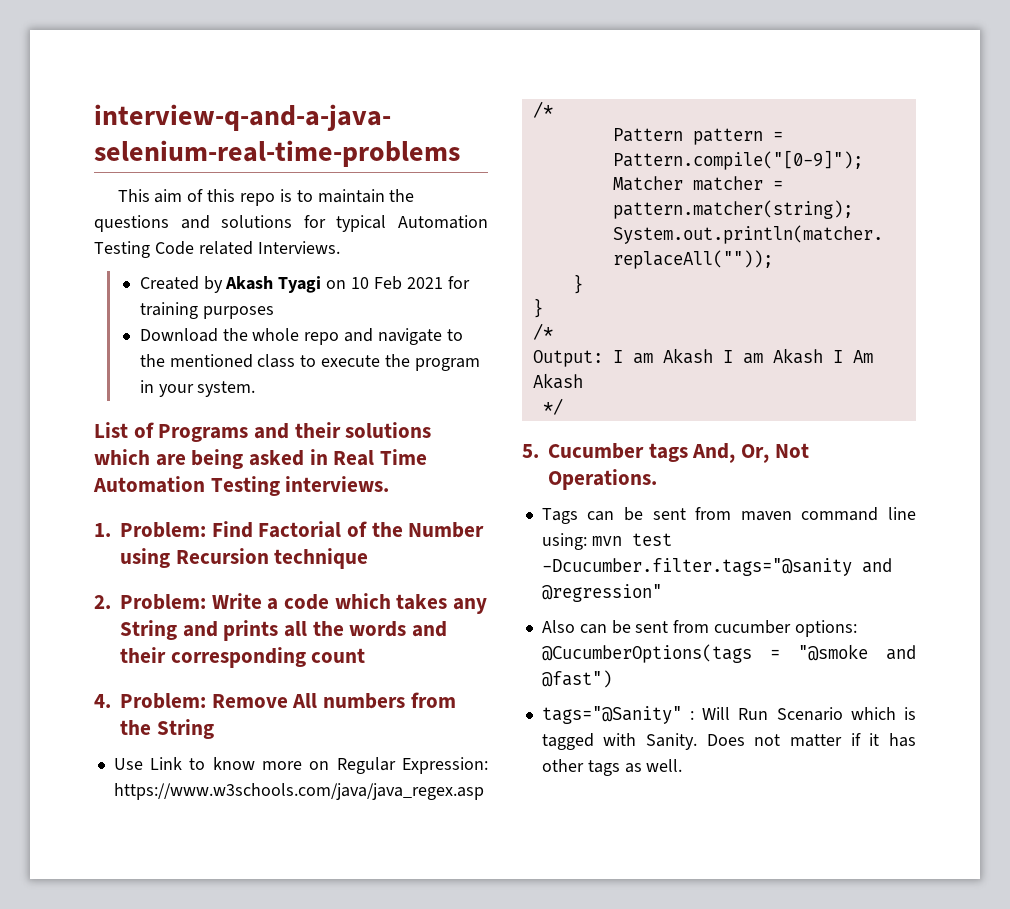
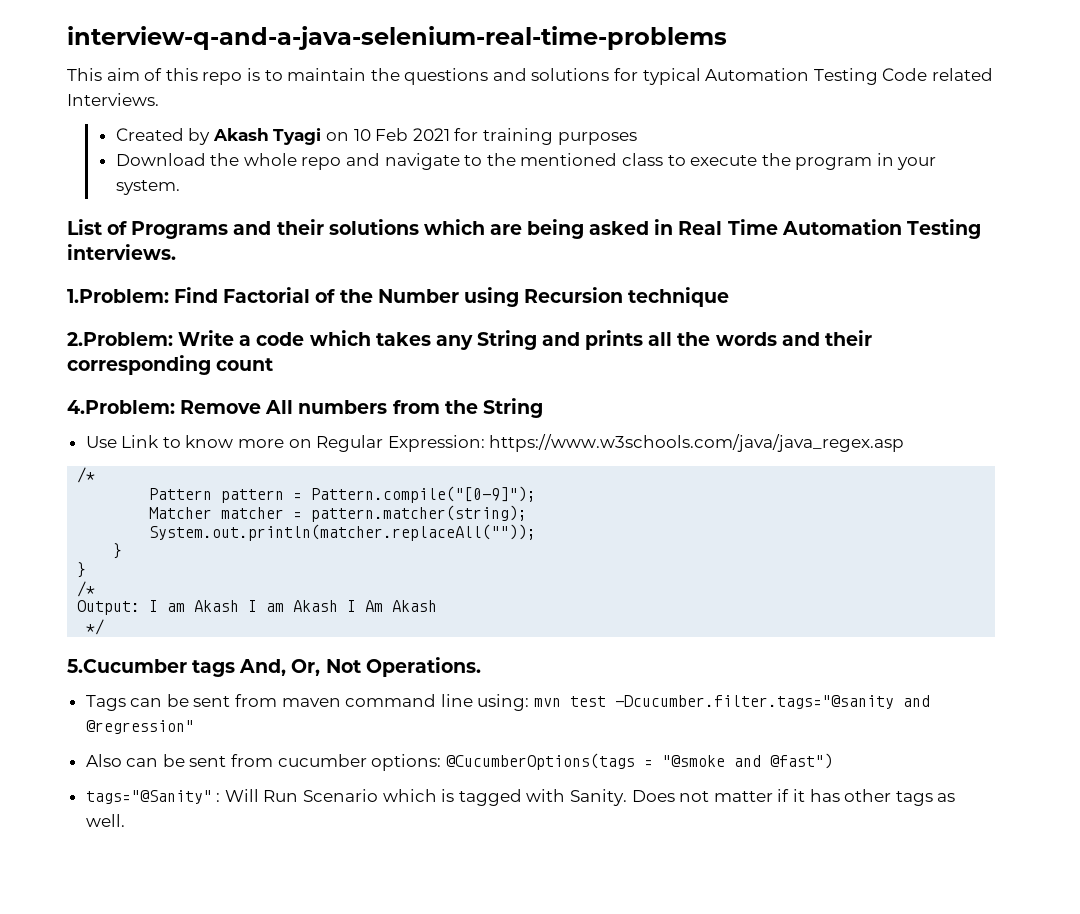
[94,522,206,538] 1. Problem: -> [67,289,169,303] 1.Problem:
[94,594,206,610] 2. Problem: -> [67,332,173,346] 2.Problem:
[94,693,206,709] 4. Problem: -> [67,400,175,414] 4.Problem:
[522,443,644,459] 5. Cucumber -> [67,659,187,673] 5.Cucumber

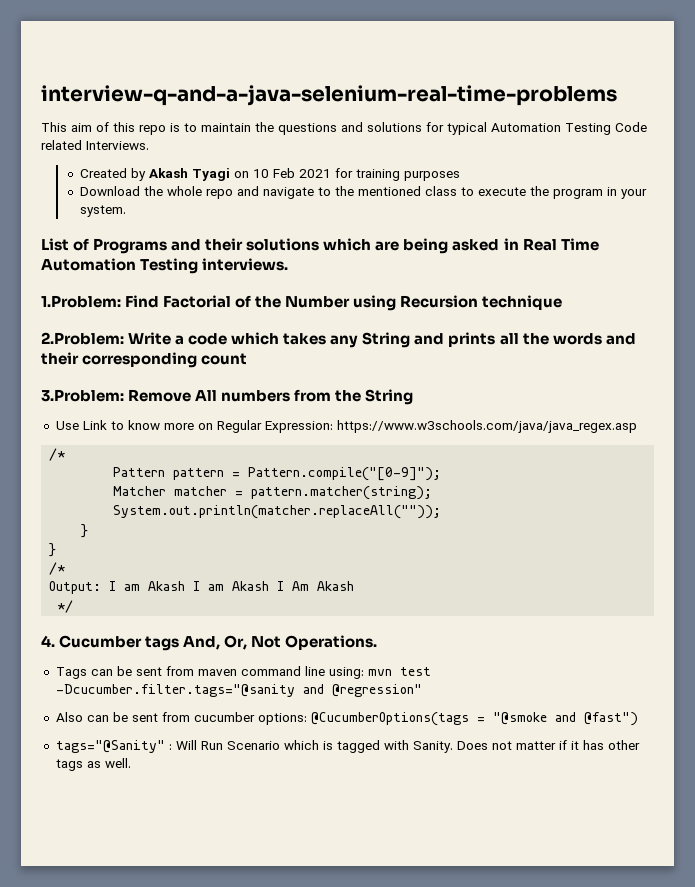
[67,400,175,414] 4.Problem: -> [41,389,124,402] 3.Problem:
[67,659,187,673] 5.Cucumber -> [41,635,143,648] 4. Cucumber

